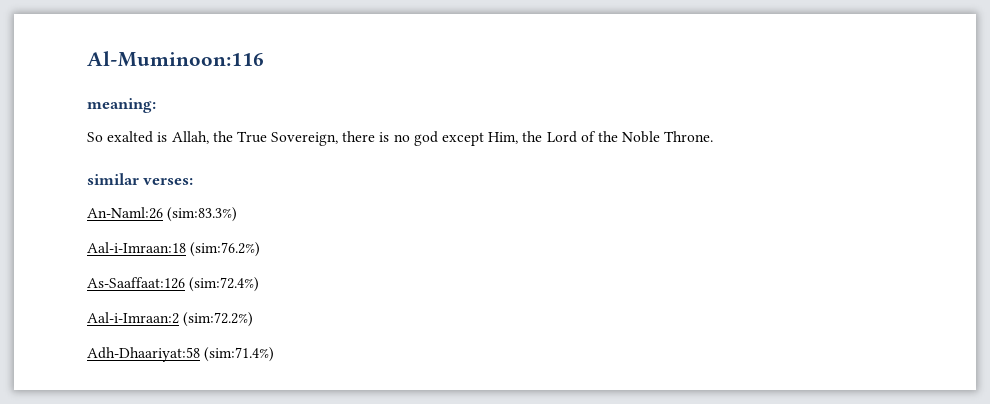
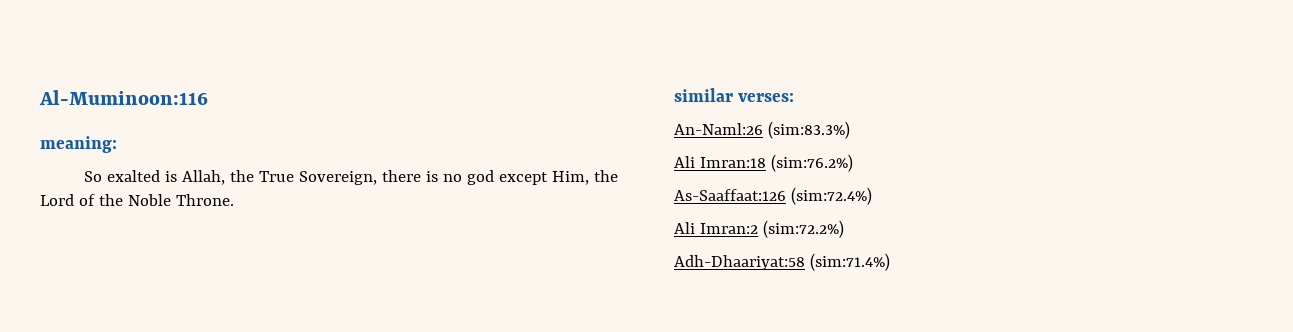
[87,242,186,253] Aal-i-Imraan:18 -> [674,156,766,168] Ali Imran:18
[87,312,179,324] Aal-i-Imraan:2 -> [674,222,758,234] Ali Imran:2

